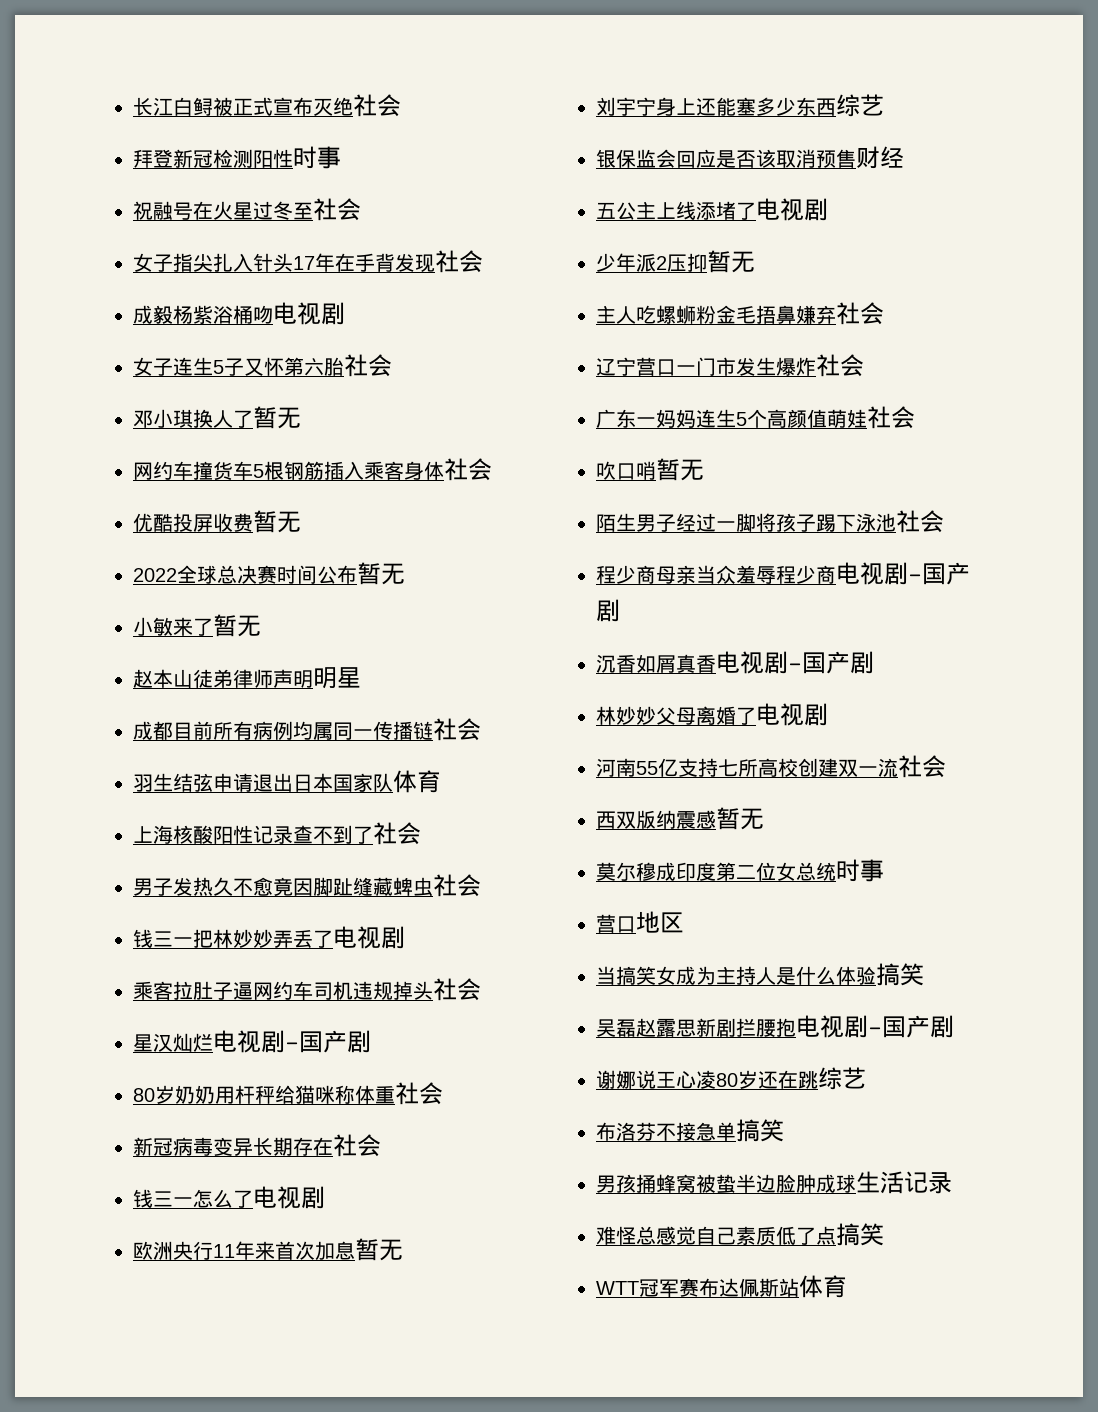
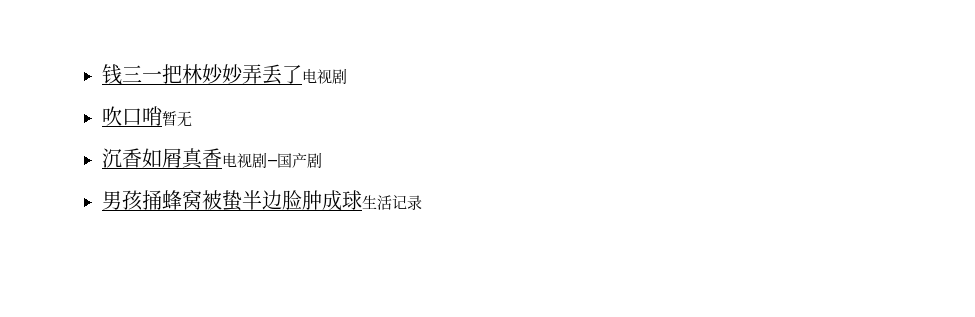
[133,94,401,117] [133,146,341,169] [133,198,361,221] [133,250,483,273] [133,302,345,325] [133,354,392,377] [133,406,301,429] [133,458,492,481] [133,510,301,533] [133,562,405,585] [133,614,261,637] [133,667,361,689] [133,718,481,741] [133,770,441,793] [133,822,421,845] [133,874,481,897] 长江白鲟被正式宣布灭绝社会 // 拜登新冠检测阳性时事 // 祝融号在火星过冬至社会 // 女子指尖扎入针头17年在手背发现社会 // 成毅杨紫浴桶吻电视剧 // 女子连生5子又怀第六胎社会 // 邓小琪换人了暂无 // 网约车撞货车5根钢筋插入乘客身体社会 // 优酷投屏收费暂无 // 2022全球总决赛时间公布暂无 // 小敏来了暂无 // 赵本山徒弟律师声明明星 // 成都目前所有病例均属同一传播链社会 // 羽生结弦申请退出日本国家队体育 // 上海核酸阳性记录查不到了社会 // 男子发热久不愈竟因脚趾缝藏蜱虫社会 // -> (102, 74) none
[133,978,481,1001] [133,1030,371,1053] [133,1082,443,1105] [133,1134,381,1157] [133,1186,325,1209] [133,1238,403,1261] [596,94,884,117] [596,146,904,169] [596,198,828,221] [596,250,755,273] [596,302,884,325] [596,354,864,377] [596,406,915,429] [596,458,704,481] [596,510,944,533] [596,562,970,585] [596,599,620,622] 乘客拉肚子逼网约车司机违规掉头社会 // 星汉灿烂电视剧-国产剧 // 80岁奶奶用杆秤给猫咪称体重社会 // 新冠病毒变异长期存在社会 // 钱三一怎么了电视剧 // 欧洲央行11年来首次加息暂无 // 刘宇宁身上还能塞多少东西综艺 // 银保监会回应是否该取消预售财经 // 五公主上线添堵了电视剧 // 少年派2压抑暂无 // 主人吃螺蛳粉金毛捂鼻嫌弃社会 // 辽宁营口一门市发生爆炸社会 // 广东一妈妈连生5个高颜值萌娃社会 // 吹口哨暂无 // 陌生男子经过一脚将孩子踢下泳池社会 // 程少商母亲当众羞辱程少商电视剧-国产剧 -> [102,106,192,127] 吹口哨暂无
[596,703,828,726] [596,755,946,778] [596,807,764,830] [596,859,884,882] [596,911,684,933] [596,963,924,986] [596,1015,954,1038] [596,1067,866,1090] [596,1119,784,1142] // 林妙妙父母离婚了电视剧 // 河南55亿支持七所高校创建双一流社会 // 西双版纳震感暂无 // 莫尔穆成印度第二位女总统时事 // 营口地区 // 当搞笑女成为主持人是什么体验搞笑 // 吴磊赵露思新剧拦腰抱电视剧-国产剧 // 谢娜说王心凌80岁还在跳综艺 // 布洛芬不接急单搞笑 -> (322, 160) none
[596,1223,884,1246] [596,1275,847,1298] // 难怪总感觉自己素质低了点搞笑 // WTT冠军赛布达佩斯站体育 -> (422, 202) none

